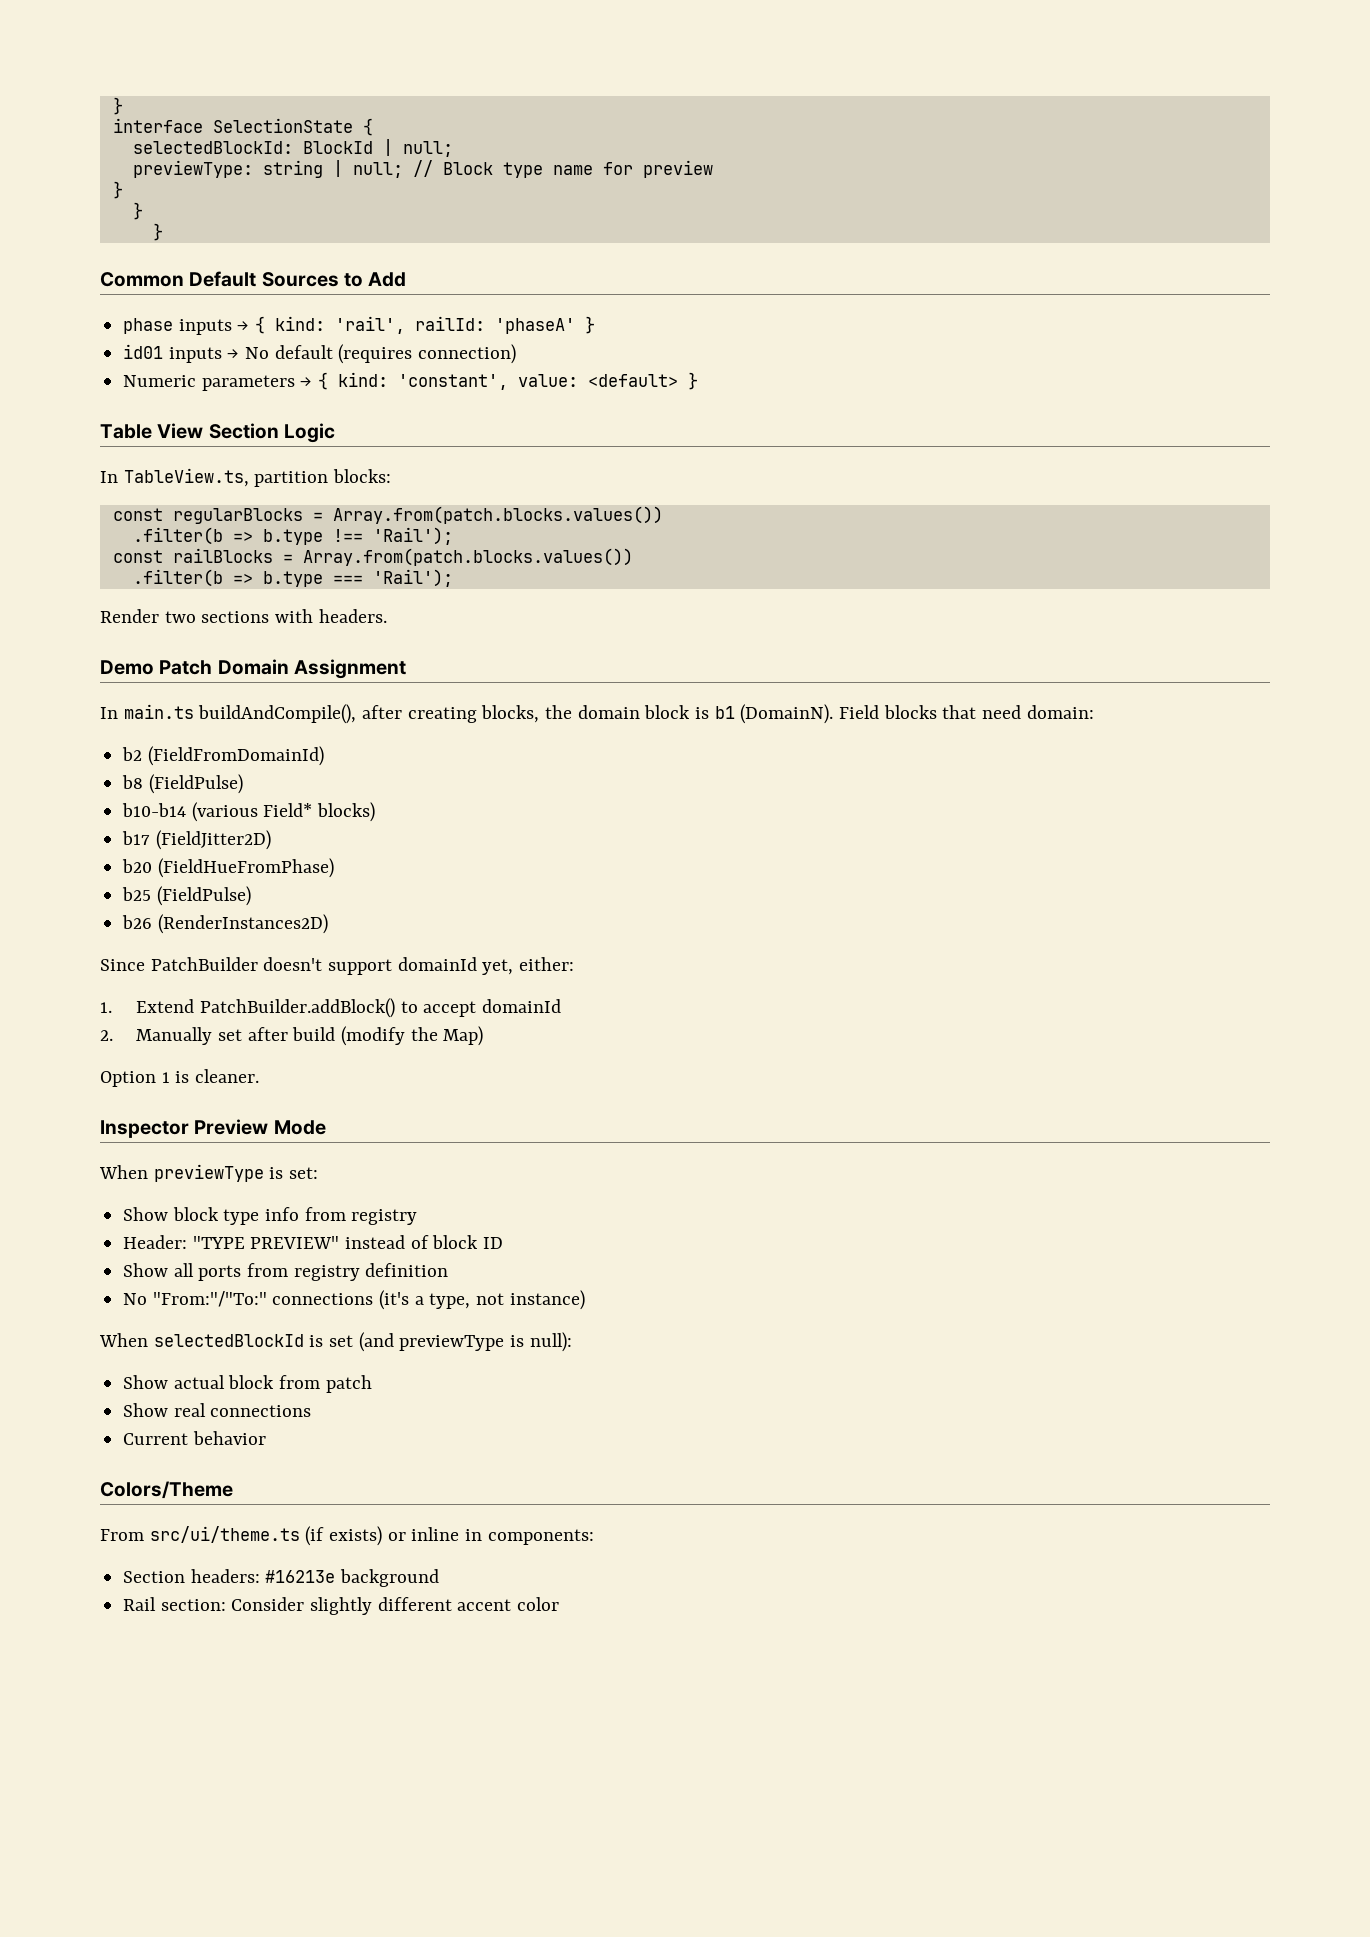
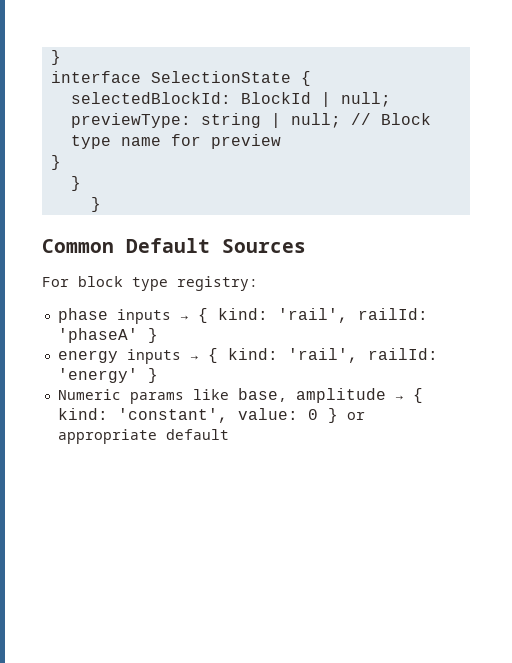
[343,272,407,287] to Add -> [42,276,258,291] // For block type registry:
[123,344,517,364] [123,375,295,391] id01 inputs → No default (requires connection) // Numeric parameters -> [57,348,438,364] [57,368,158,383] [57,388,386,404] energy inputs → { kind: 'rail', railId: 'energy' } // Numeric params like base, amplitude
[588,372,699,390] [100,423,335,443] [100,468,392,487] [112,506,663,524] [132,527,453,545] [112,548,633,566] [132,569,453,587] [100,609,387,623] [100,659,406,679] [100,704,1094,724] [122,746,324,766] [122,774,243,794] [122,802,376,822] [122,830,271,850] [122,858,334,878] [122,886,251,906] [122,914,328,934] [100,957,575,975] [100,998,562,1018] [100,1026,484,1046] [100,1069,260,1087] [100,1119,326,1138] [99,1164,319,1182] [123,1207,418,1225] [123,1235,504,1249] [123,1263,449,1281] [123,1290,585,1310] [99,1332,572,1352] [123,1375,372,1393] [123,1403,312,1417] [123,1431,266,1445] [100,1481,233,1499] [100,1526,594,1546] [123,1569,440,1587] [123,1597,560,1615] <default> } // Table View Section Logic // In TableView.ts, partition blocks: // const regularBlocks = Array.from(patch.blocks.values()) // .filter(b => b.type !== 'Rail'); // const railBlocks = Array.from(patch.blocks.values()) // .filter(b => b.type === 'Rail'); // Render two sections with headers. // Demo Patch Domain Assignment // In main.ts buildAndCompile(), after creating blocks, the domain block is b1 (DomainN). Field blocks that need domain: // b2 (FieldFromDomainId) // b8 (FieldPulse) // b10-b14 (various Field* blocks) // b17 (FieldJitter2D) // b20 (FieldHueFromPhase) // b25 (FieldPulse) // b26 (RenderInstances2D) // Since PatchBuilder doesn't support domainId yet, either: // 1. Extend PatchBuilder.addBlock() to accept domainId // 2. Manually set after build (modify the Map) // Option 1 is cleaner. // Inspector Preview Mode // When previewType is set: // Show block type info from registry // Header: "TYPE PREVIEW" instead of block ID // Show all ports from registry definition // No "From:"/"To:" connections (it's a type, not instance) // When selectedBlockId is set (and previewType is null): // Show actual block from patch // Show real connections // Current behavior // Colors/Theme // From src/ui/theme.ts (if exists) or inline in components: // Section headers: #16213e background // Rail section: Consider slightly different accent color -> [307,408,365,423] [57,429,229,444] 0 } or appropriate default

